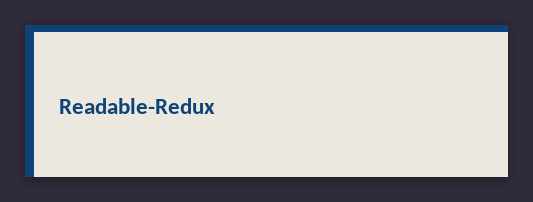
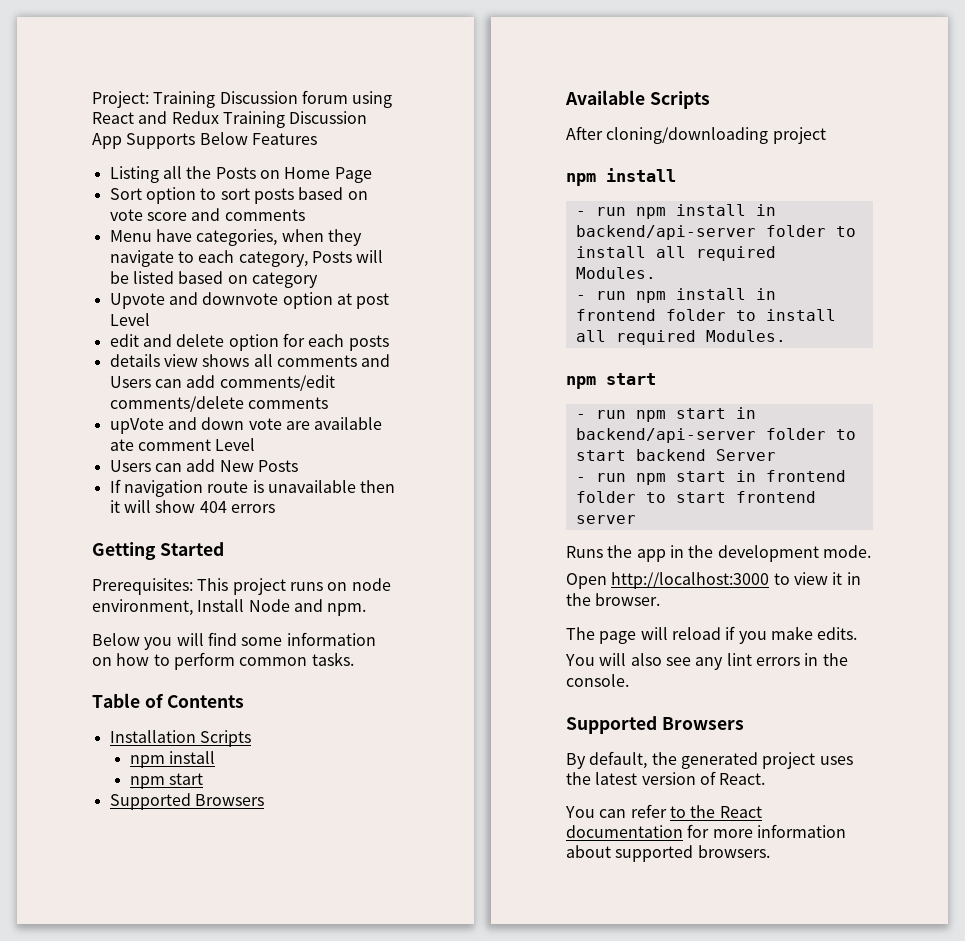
[59,98,215,114] Readable-Redux -> [92,90,393,108] [92,111,368,128] [92,132,317,149] [109,166,372,183] [109,187,368,204] [109,208,305,221] [109,229,362,246] [109,250,384,267] [109,271,318,288] [109,292,390,309] [109,313,150,326] [109,333,389,351] [109,354,391,367] [109,375,335,391] [109,396,328,412] [109,417,383,434] [109,438,256,451] [109,459,298,472] [109,479,396,497] [109,500,275,513] [92,542,224,560] [92,578,391,595] [92,599,367,616] [92,632,376,650] [92,652,354,670] [92,693,245,708] [109,730,251,747] [129,751,215,768] [129,773,203,789] [109,793,264,810] [565,90,710,109] [566,126,826,144] [566,168,676,186] [575,204,776,219] [575,225,856,240] [575,246,776,261] [575,267,656,279] [575,288,776,303] [575,309,836,321] [575,330,786,345] [566,373,656,389] [575,407,756,422] [575,428,856,443] [575,449,776,461] [575,470,846,485] [575,491,816,503] [575,515,636,524] [566,545,871,562] [566,572,861,589] [566,593,661,606] [566,626,858,644] [565,653,848,670] [566,674,629,687] [566,716,744,734] [566,751,853,769] [566,771,766,785] [565,804,762,818] [566,824,846,838] [566,845,770,862] Project: Training Discussion forum using React and Redux Training Discussion App Supports Below Features // Listing all the Posts on Home Page // Sort option to sort posts based on vote score and comments // Menu have categories, when they navigate to each category, Posts will be listed based on category // Upvote and downvote option at post Level // edit and delete option for each posts // details view shows all comments and Users can add comments/edit comments/delete comments // upVote and down vote are available ate comment Level // Users can add New Posts // If navigation route is unavailable then it will show 404 errors // Getting Started // Prerequisites: This project runs on node environment, Install Node and npm. // Below you will find some information on how to perform common tasks. // Table of Contents // Installation Scripts // npm install // npm start // Supported Browsers // Available Scripts // After cloning/downloading project // npm install // - run npm install in backend/api-server folder to install all required Modules. // - run npm install in frontend folder to install all required Modules. // npm start // - run npm start in backend/api-server folder to start backend Server // - run npm start in frontend folder to start frontend server // Runs the app in the development mode. // Open http://localhost:3000 to view it in the browser. // The page will reload if you make edits. // You will also see any lint errors in the console. // Supported Browsers // By default, the generated project uses the latest version of React. // You can refer to the React documentation for more information about supported browsers.

